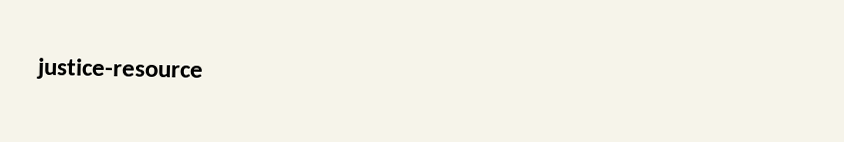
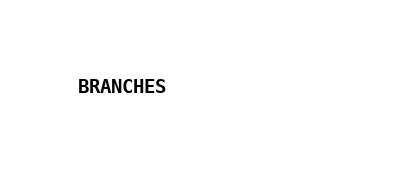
[36,57,204,82] justice-resource -> [78,79,166,93] BRANCHES

